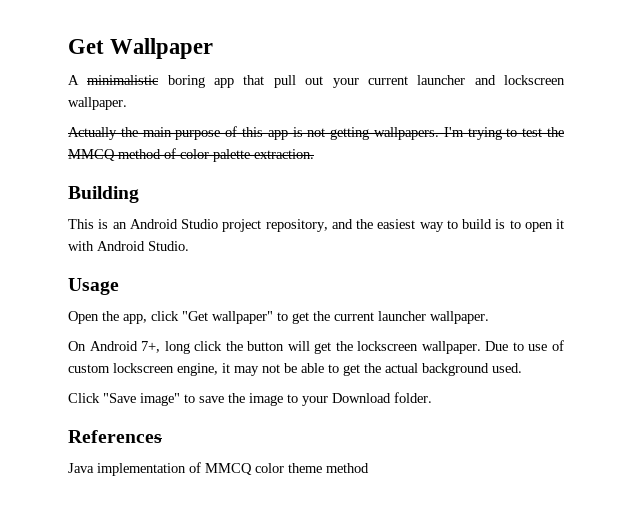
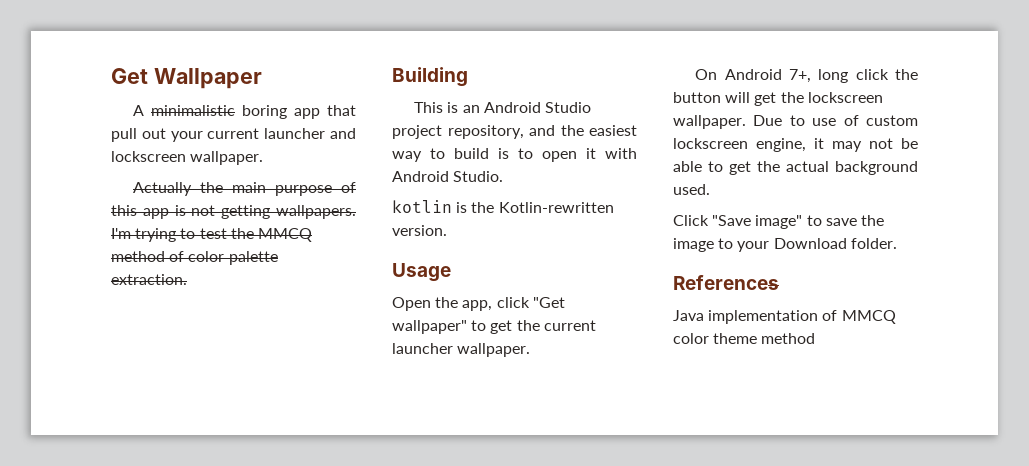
(189, 246) none -> [392,200,614,213] [392,225,447,236] // kotlin is the Kotlin-rewritten version.

